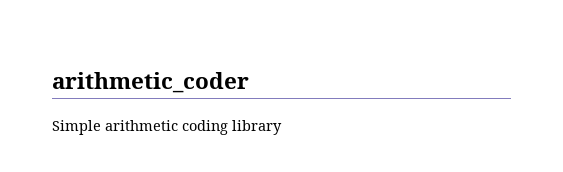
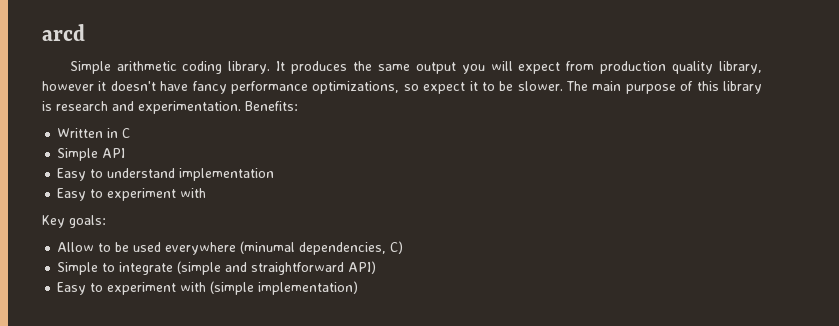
[52,72,249,93] arithmetic_coder -> [42,24,85,41] arcd
[232,120,282,135] library -> [228,61,763,74] [42,81,763,94] [42,101,298,114] [57,128,131,138] [57,148,126,161] [57,168,275,181] [57,188,207,201] [42,215,106,228] [57,241,404,255] [57,261,377,275] [57,281,359,295] library. It produces the same output you will expect from production quality library, however it doesn't have fancy performance optimizations, so expect it to be slower. The main purpose of this library is research and experimentation. Benefits: // Written in C // Simple API // Easy to understand implementation // Easy to experiment with // Key goals: // Allow to be used everywhere (minumal dependencies, C) // Simple to integrate (simple and straightforward API) // Easy to experiment with (simple implementation)

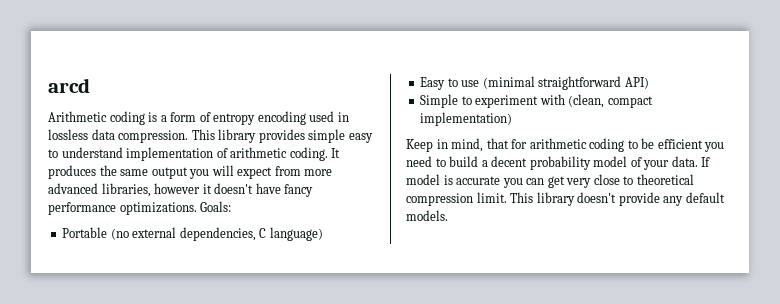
[69,61,271,74] Simple arithmetic coding library. -> [48,111,349,125] [48,129,373,143] [48,147,328,161] Arithmetic coding is a form of entropy encoding used in lossless data compression. This library provides simple easy to understand implementation of arithmetic coding.
[600,61,763,74] production quality library, -> [304,169,333,176] [48,183,151,197] more advanced libraries,
[312,81,763,94] [42,101,298,114] [57,128,119,138] optimizations, so expect it to be slower. The main purpose of this library is research and experimentation. Benefits: // Written in -> [119,201,232,215] [62,227,256,241] optimizations. Goals: // Portable (no external dependencies,
[57,148,126,161] [57,168,275,181] [57,188,207,201] [42,215,106,228] [57,241,404,255] [57,261,377,275] [57,281,359,295] // Simple API // Easy to understand implementation // Easy to experiment with // Key goals: // Allow to be used everywhere (minumal dependencies, C) // Simple to integrate (simple and straightforward API) // Easy to experiment with (simple implementation) -> [269,227,323,241] [420,76,649,90] [420,94,653,108] [420,112,513,126] [406,138,725,152] [406,156,711,170] [406,174,694,188] [406,192,725,206] [406,210,448,221] language) // Easy to use (minimal straightforward API) // Simple to experiment with (clean, compact implementation) // Keep in mind, that for arithmetic coding to be efficient you need to build a decent probability model of your data. If model is accurate you can get very close to theoretical compression limit. This library doesn't provide any default models.

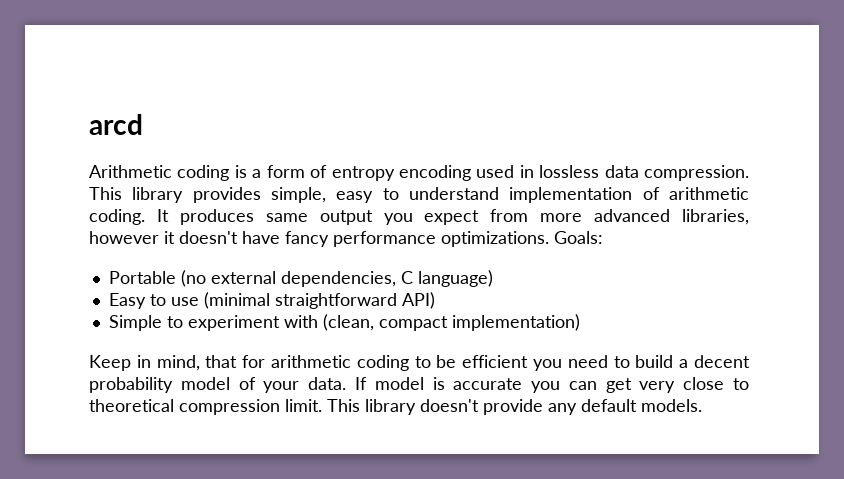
[308,129,346,143] simple -> [271,187,326,203] simple,
[99,165,117,176] the -> (254, 217) none
[211,165,234,176] will -> (413, 219) none

